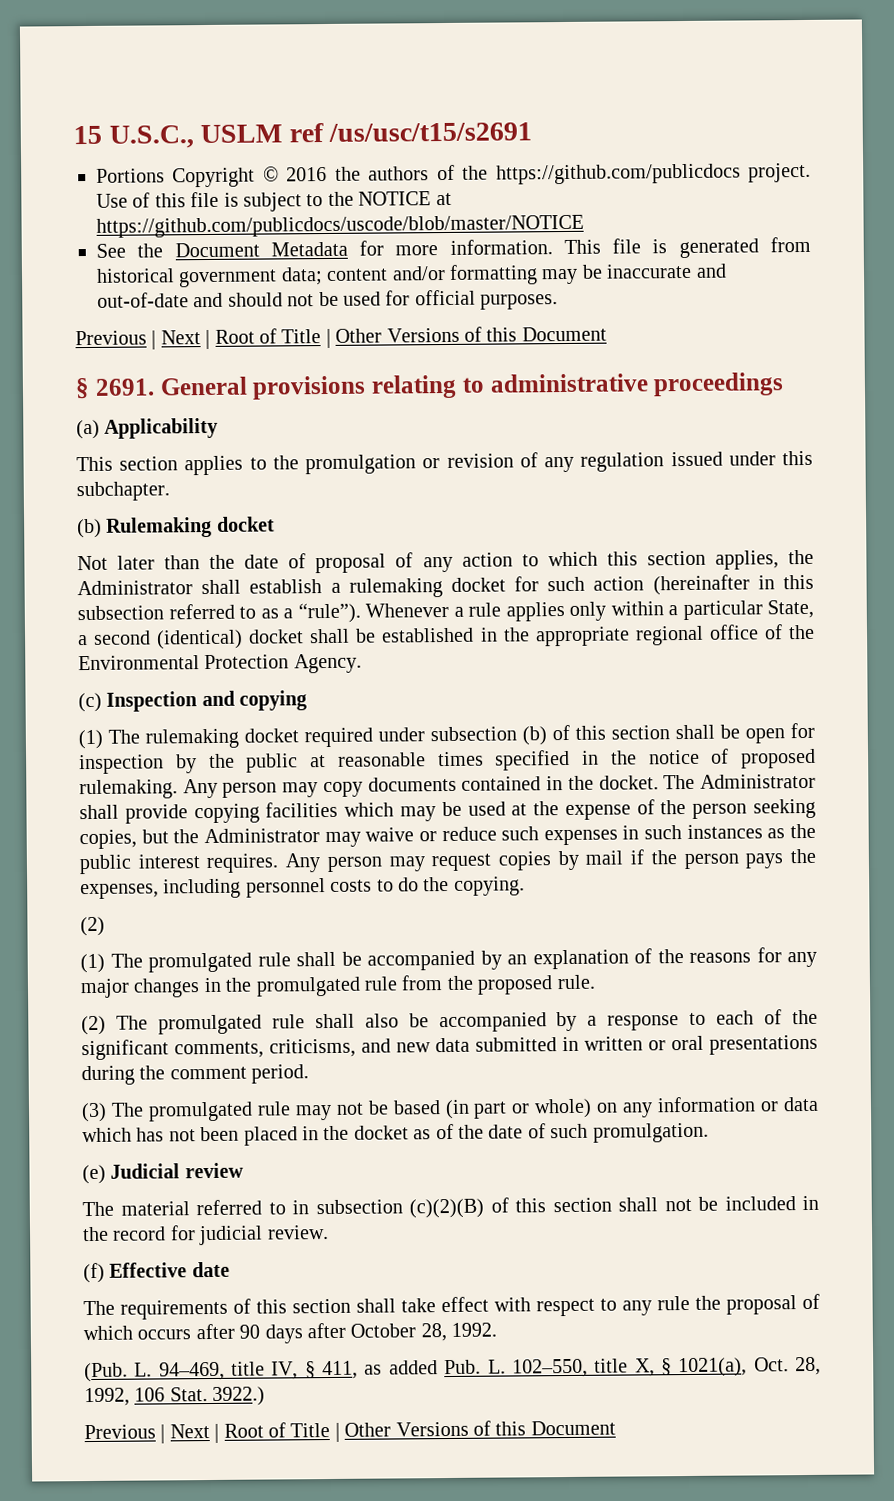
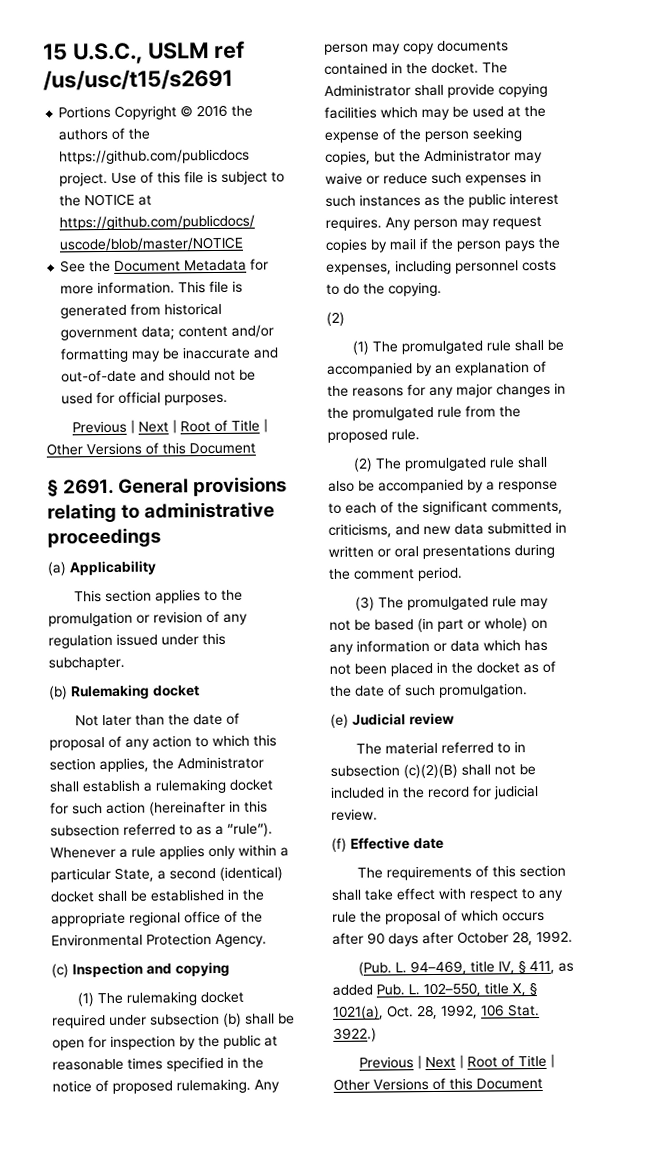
[552,724,670,741] of this section -> (242, 1019) none
[490,1197,612,1213] of this section -> (458, 771) none

